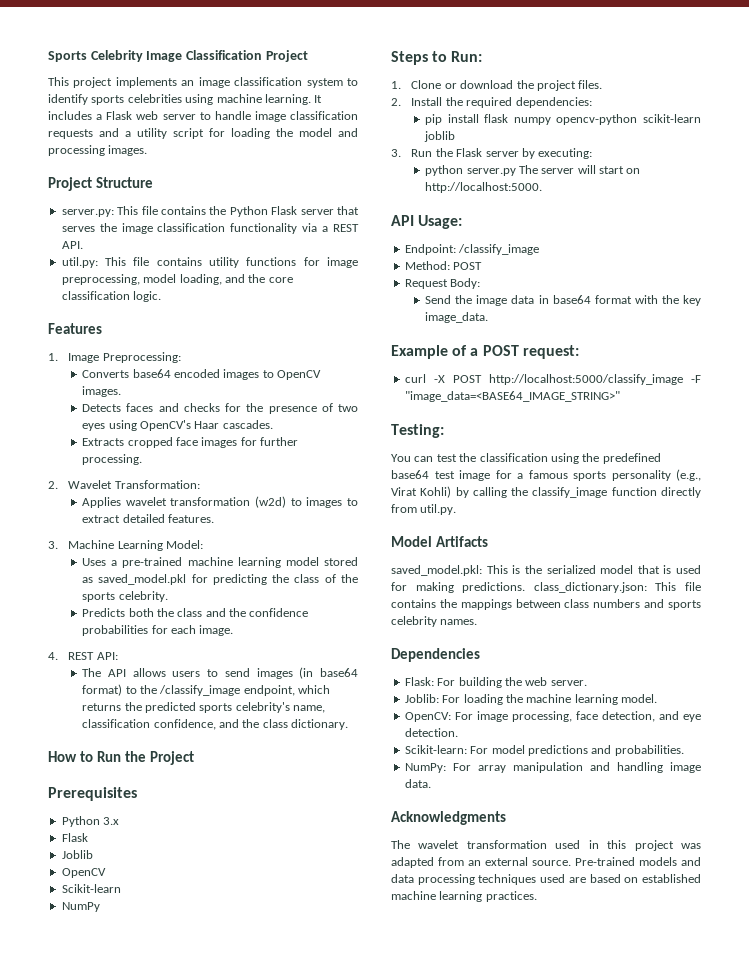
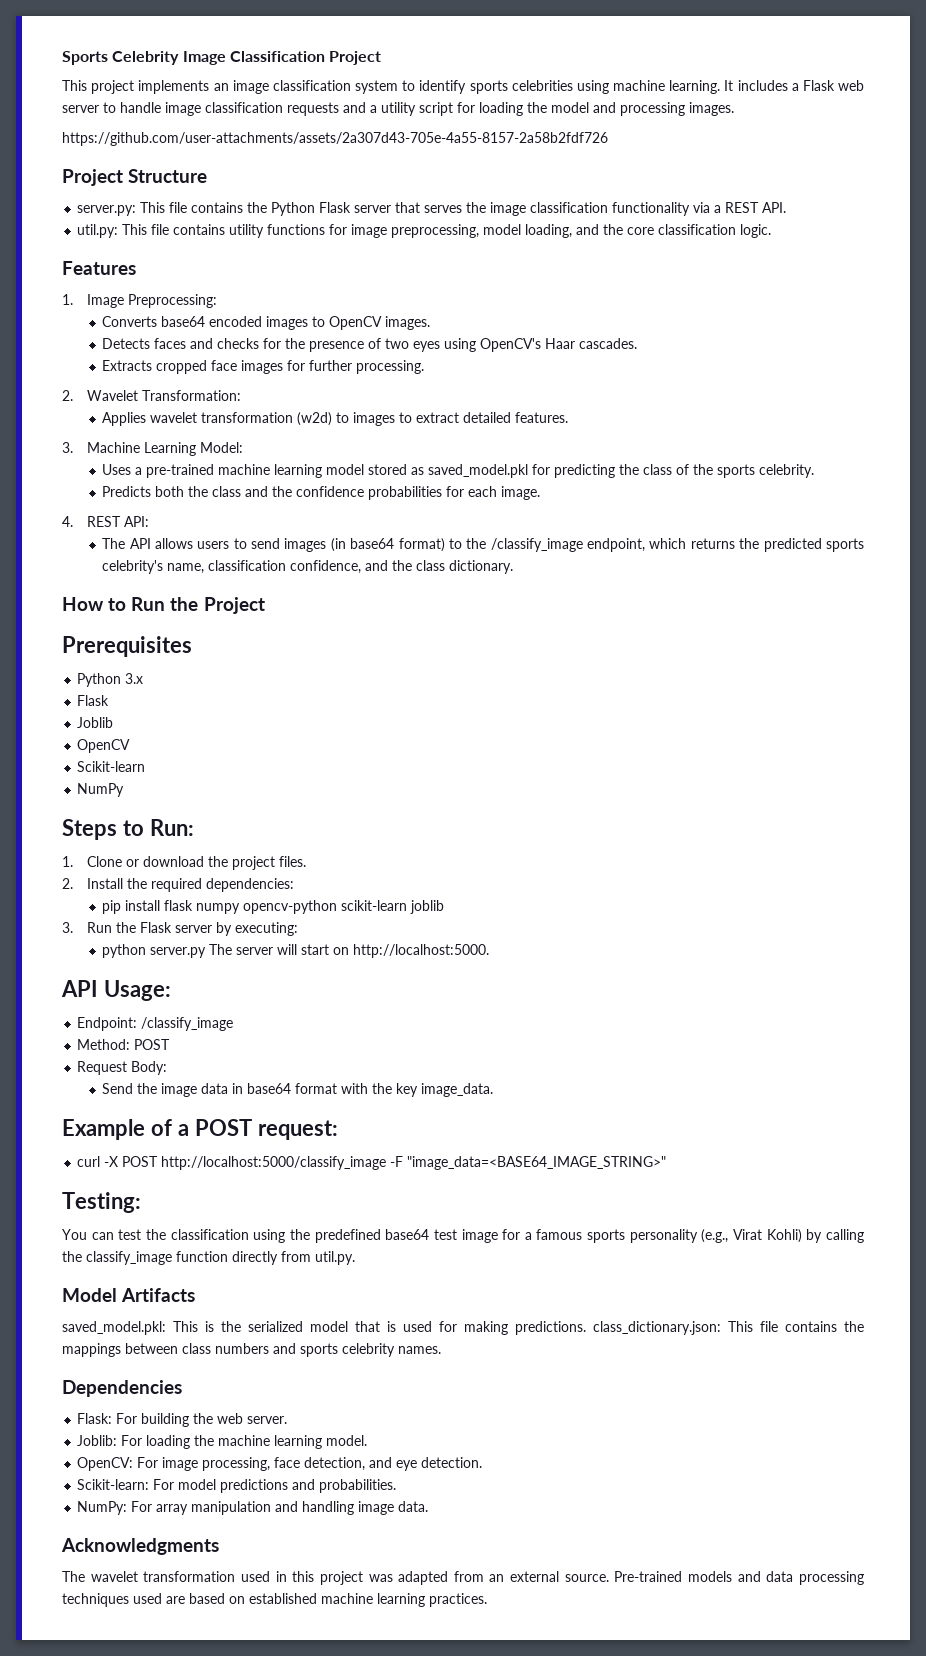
(148, 150) none -> [62,132,608,146] // https://github.com/user-attachments/assets/2a307d43-705e-4a55-8157-2a58b2fdf726

